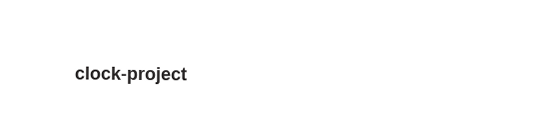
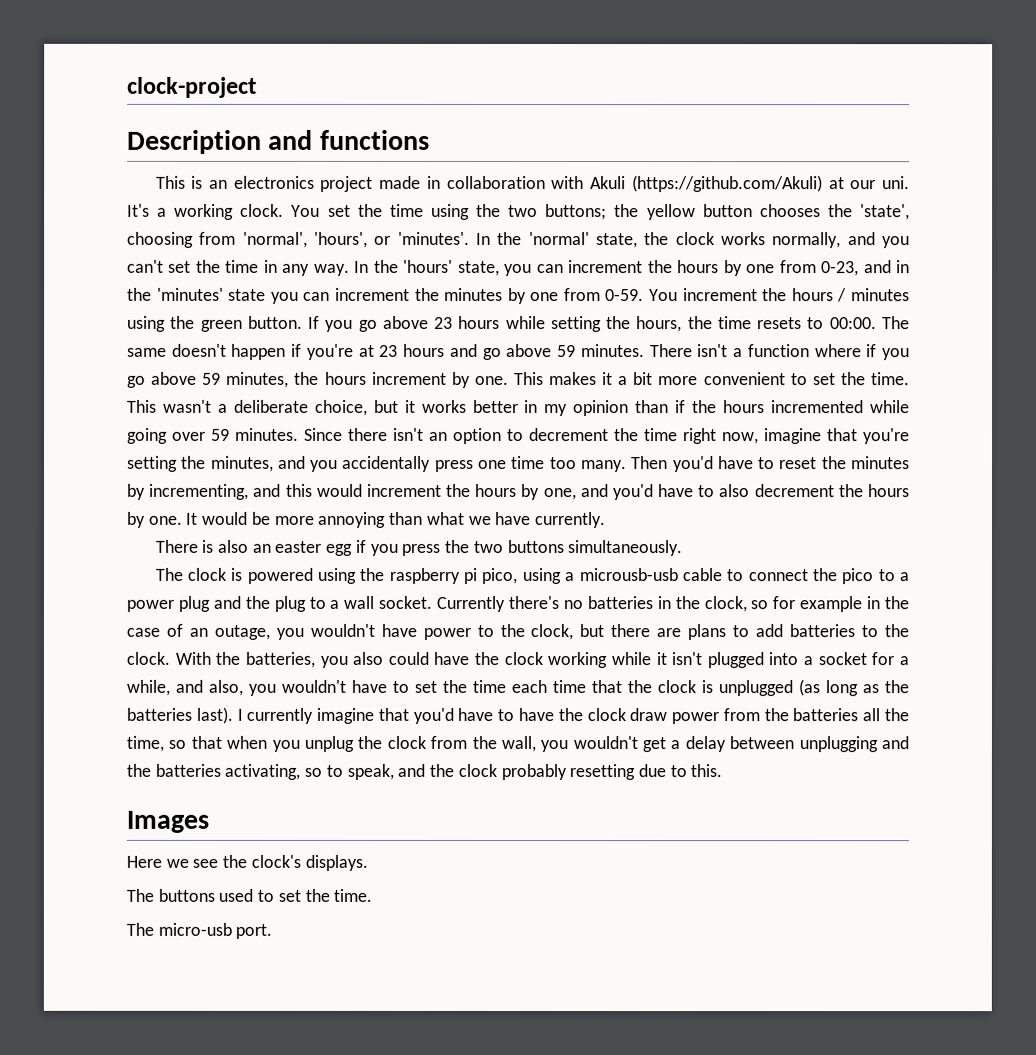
(187, 75) none -> [127,129,430,154] [155,175,910,193] [127,203,910,221] [127,231,911,249] [127,259,911,277] [127,287,911,305] [127,315,911,333] [127,343,910,361] [127,371,910,388] [127,399,911,417] [127,427,910,445] [127,455,910,473] [127,483,910,501] [126,511,606,529] [154,539,683,557] [154,567,909,585] [126,595,909,613] [126,623,909,641] [126,651,910,669] [126,679,909,697] [126,706,910,725] [126,735,910,753] [126,763,723,781] [126,810,209,833] [126,854,368,871] [126,888,373,902] [126,922,273,939] // Description and functions // This is an electronics project made in collaboration with Akuli (https://github.com/Akuli) at our uni. It's a working clock. You set the time using the two buttons; the yellow button chooses the 'state', choosing from 'normal', 'hours', or 'minutes'. In the 'normal' state, the clock works normally, and you can't set the time in any way. In the 'hours' state, you can increment the hours by one from 0-23, and in the 'minutes' state you can increment the minutes by one from 0-59. You increment the hours / minutes using the green button. If you go above 23 hours while setting the hours, the time resets to 00:00. The same doesn't happen if you're at 23 hours and go above 59 minutes. There isn't a function where if you go above 59 minutes, the hours increment by one. This makes it a bit more convenient to set the time. This wasn't a deliberate choice, but it works better in my opinion than if the hours incremented while going over 59 minutes. Since there isn't an option to decrement the time right now, imagine that you're setting the minutes, and you accidentally press one time too many. Then you'd have to reset the minutes by incrementing, and this would increment the hours by one, and you'd have to also decrement the hours by one. It would be more annoying than what we have currently. // There is also an easter egg if you press the two buttons simultaneously. // The clock is powered using the raspberry pi pico, using a microusb-usb cable to connect the pico to a power plug and the plug to a wall socket. Currently there's no batteries in the clock, so for example in the case of an outage, you wouldn't have power to the clock, but there are plans to add batteries to the clock. With the batteries, you also could have the clock working while it isn't plugged into a socket for a while, and also, you wouldn't have to set the time each time that the clock is unplugged (as long as the batteries last). I currently imagine that you'd have to have the clock draw power from the batteries all the time, so that when you unplug the clock from the wall, you wouldn't get a delay between unplugging and the batteries activating, so to speak, and the clock probably resetting due to this. // Images // Here we see the clock's displays. // The buttons used to set the time. // The micro-usb port.

